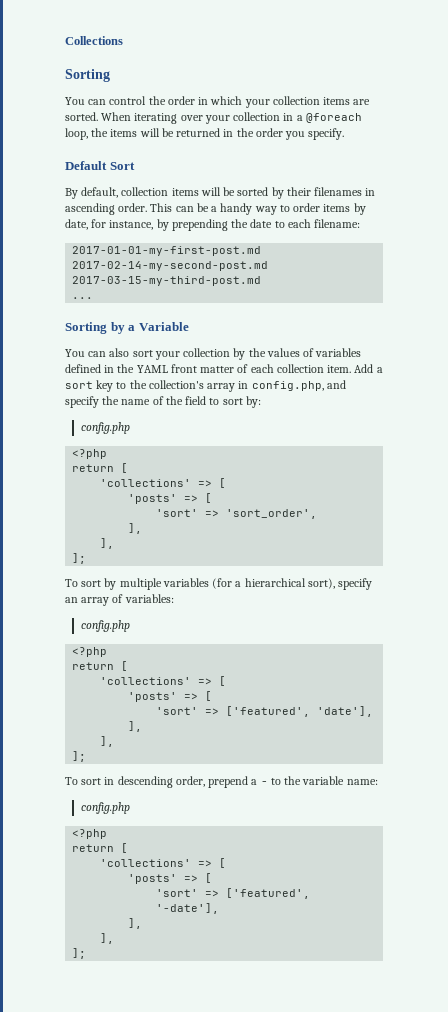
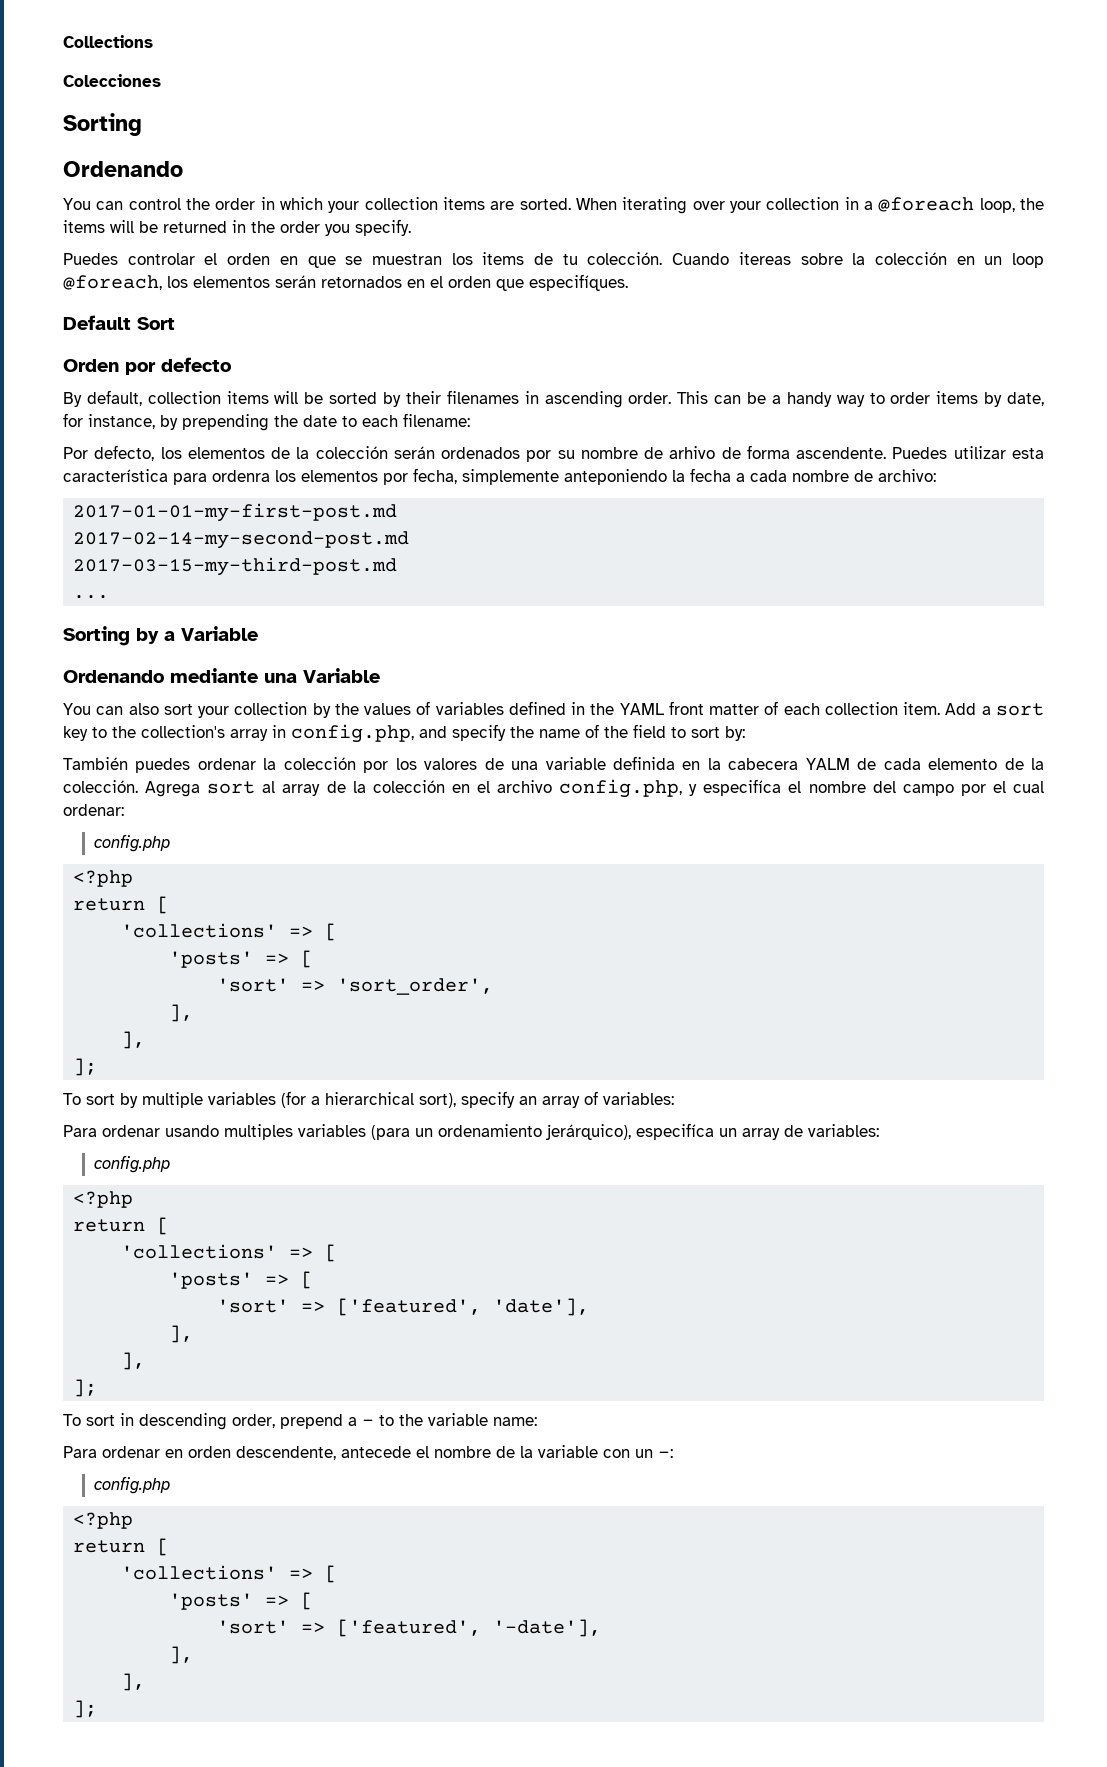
[65,69,110,82] // Sorting -> [63,74,161,87] [63,113,142,136] [63,161,183,177] // Colecciones // Sorting // Ordenando
(345, 134) none -> [63,252,1045,268] [63,274,628,291] // Puedes controlar el orden en que se muestran los items de tu colección. Cuando itereas sobre la colección en un loop @foreach, los elementos serán retornados en el orden que especifíques.
(135, 166) none -> [63,357,231,375] // Orden por defecto
(361, 223) none -> [63,445,1045,462] [63,468,936,485] // Por defecto, los elementos de la colección serán ordenados por su nombre de arhivo de forma ascendente. Puedes utilizar esta característica para ordenra los elementos por fecha, simplemente anteponiendo la fecha a cada nombre de archivo:
(189, 326) none -> [63,668,380,683] // Ordenando mediante una Variable
(261, 402) none -> [63,756,1045,773] [63,779,1045,798] [63,804,124,816] // También puedes ordenar la colección por los valores de una variable definida en la cabecera YALM de cada elemento de la colección. Agrega sort al array de la colección en el archivo config.php, y especifíca el nombre del campo por el cual ordenar:
(174, 598) none -> [63,1123,879,1140] // Para ordenar usando multiples variables (para un ordenamiento jerárquico), especifíca un array de variables:
(378, 782) none -> [63,1445,673,1460] // Para ordenar en orden descendente, antecede el nombre de la variable con un -:

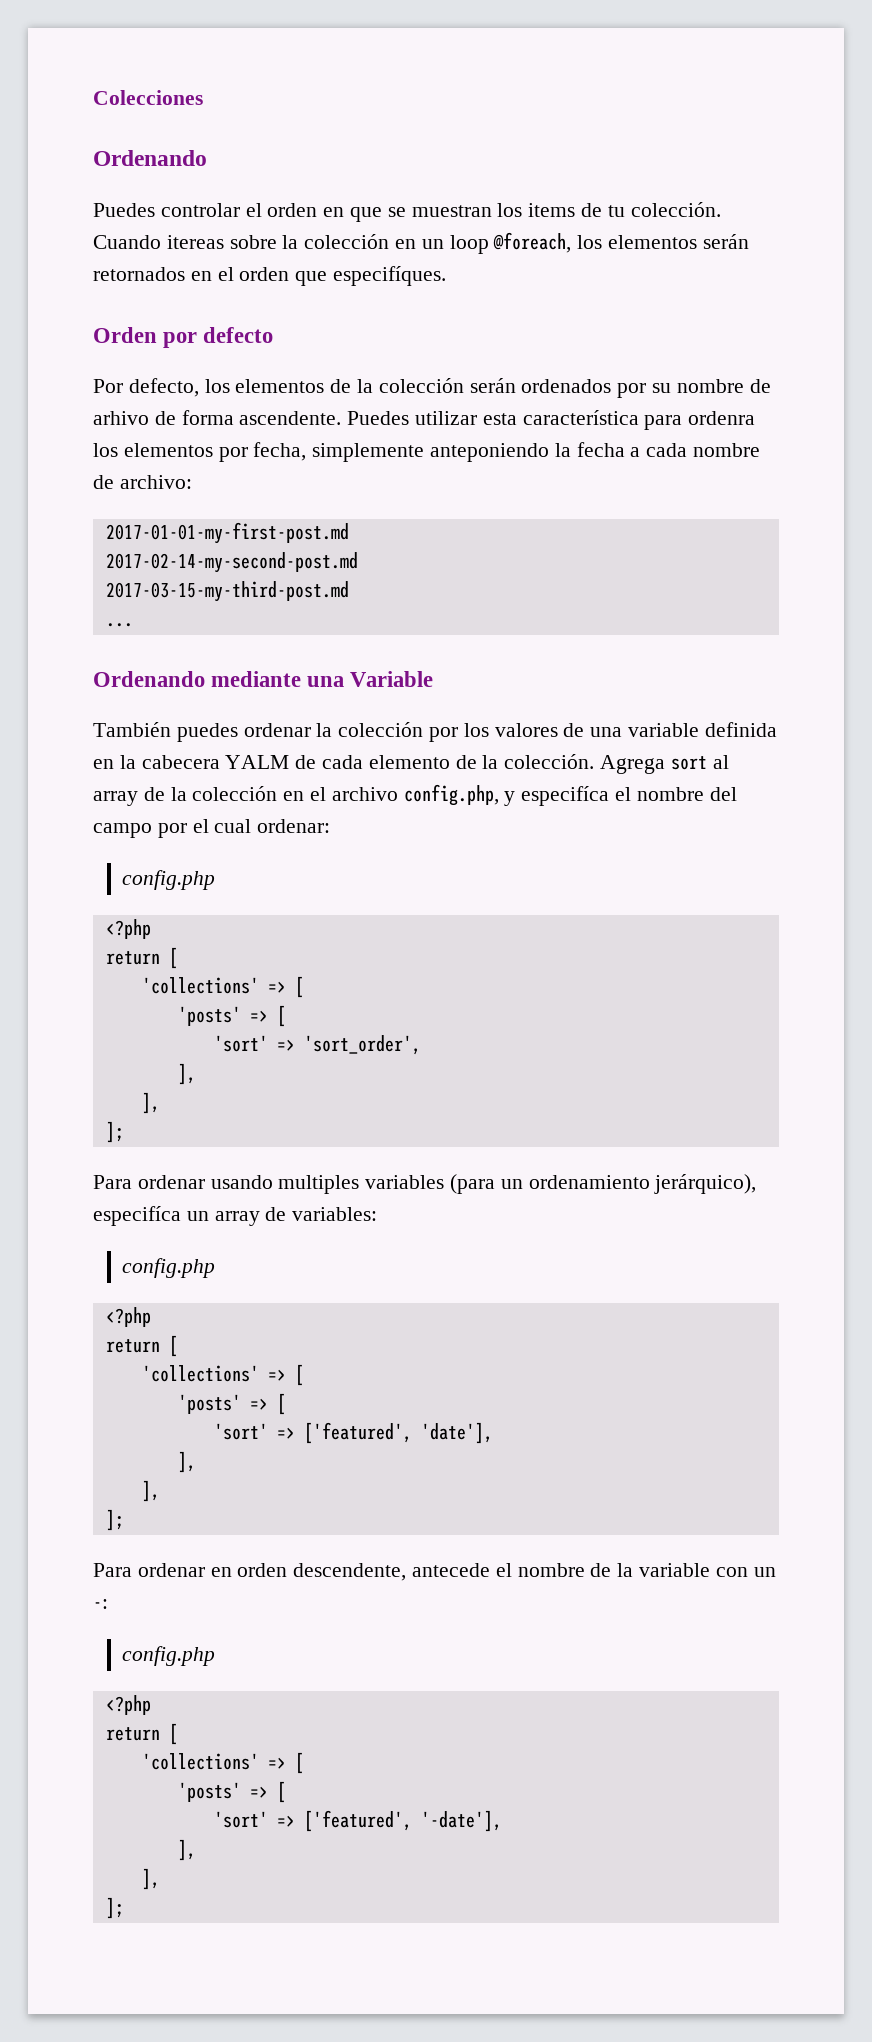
[63,35,153,48] Collections // -> (93, 97) none
[63,113,142,136] [63,161,183,177] [63,197,1045,214] [63,219,411,236] // Sorting // Ordenando // You can control the order in which your collection items are sorted. When iterating over your collection in a @foreach loop, the items will be returned in the order you specify. -> [93,150,207,166] // Ordenando
[63,315,175,330] // Default Sort -> (447, 276) none
[63,390,1044,408] [63,413,470,431] // By default, collection items will be sorted by their filenames in ascending order. This can be a handy way to order items by date, for instance, by prepending the date to each filename: -> (274, 335) none
[63,626,258,646] // Sorting by a Variable -> (133, 625) none
[63,701,1044,718] [63,724,745,743] // You can also sort your collection by the values of variables defined in the YAML front matter of each collection item. Add a sort key to the collection's array in config.php, and specify the name of the field to sort by: -> (434, 679) none
[63,1091,674,1108] // To sort by multiple variables (for a hierarchical sort), specify an array of variables: -> (124, 1132) none
[63,1413,537,1430] // To sort in descending order, prepend a - to the variable name: -> (124, 1520) none

